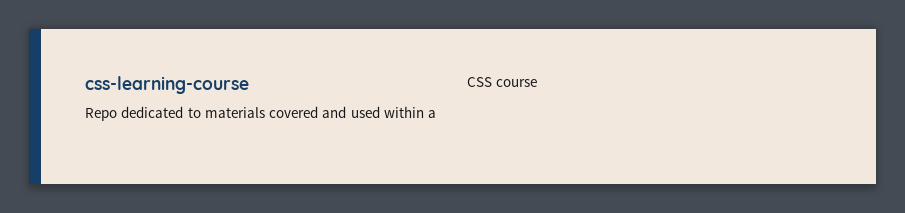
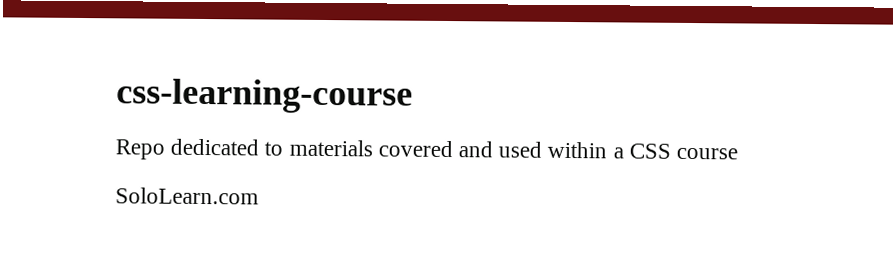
(537, 83) none -> [115,187,259,205] // SoloLearn.com

